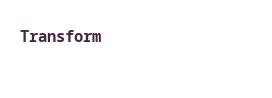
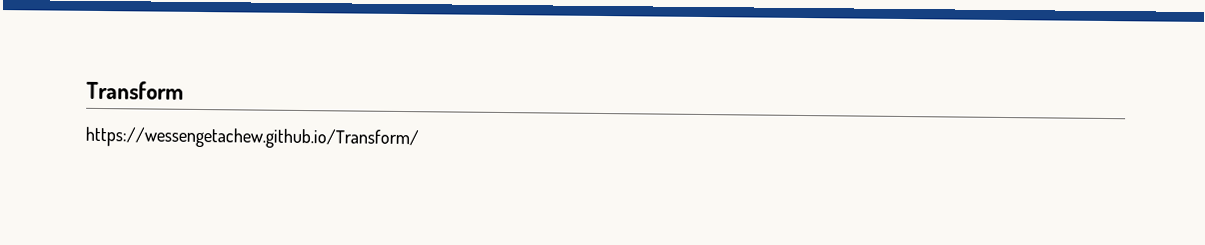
(101, 36) none -> [85,126,419,150] // https://wessengetachew.github.io/Transform/

